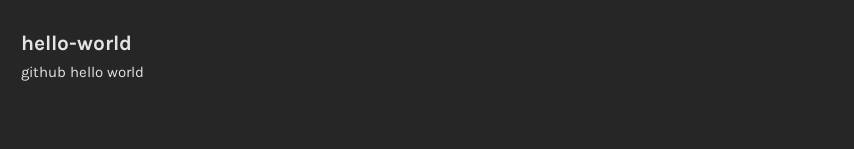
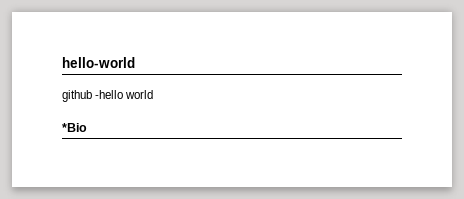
[70,66,104,78] hello -> [95,90,124,99] -hello
(145, 72) none -> [62,123,87,132] // *Bio

